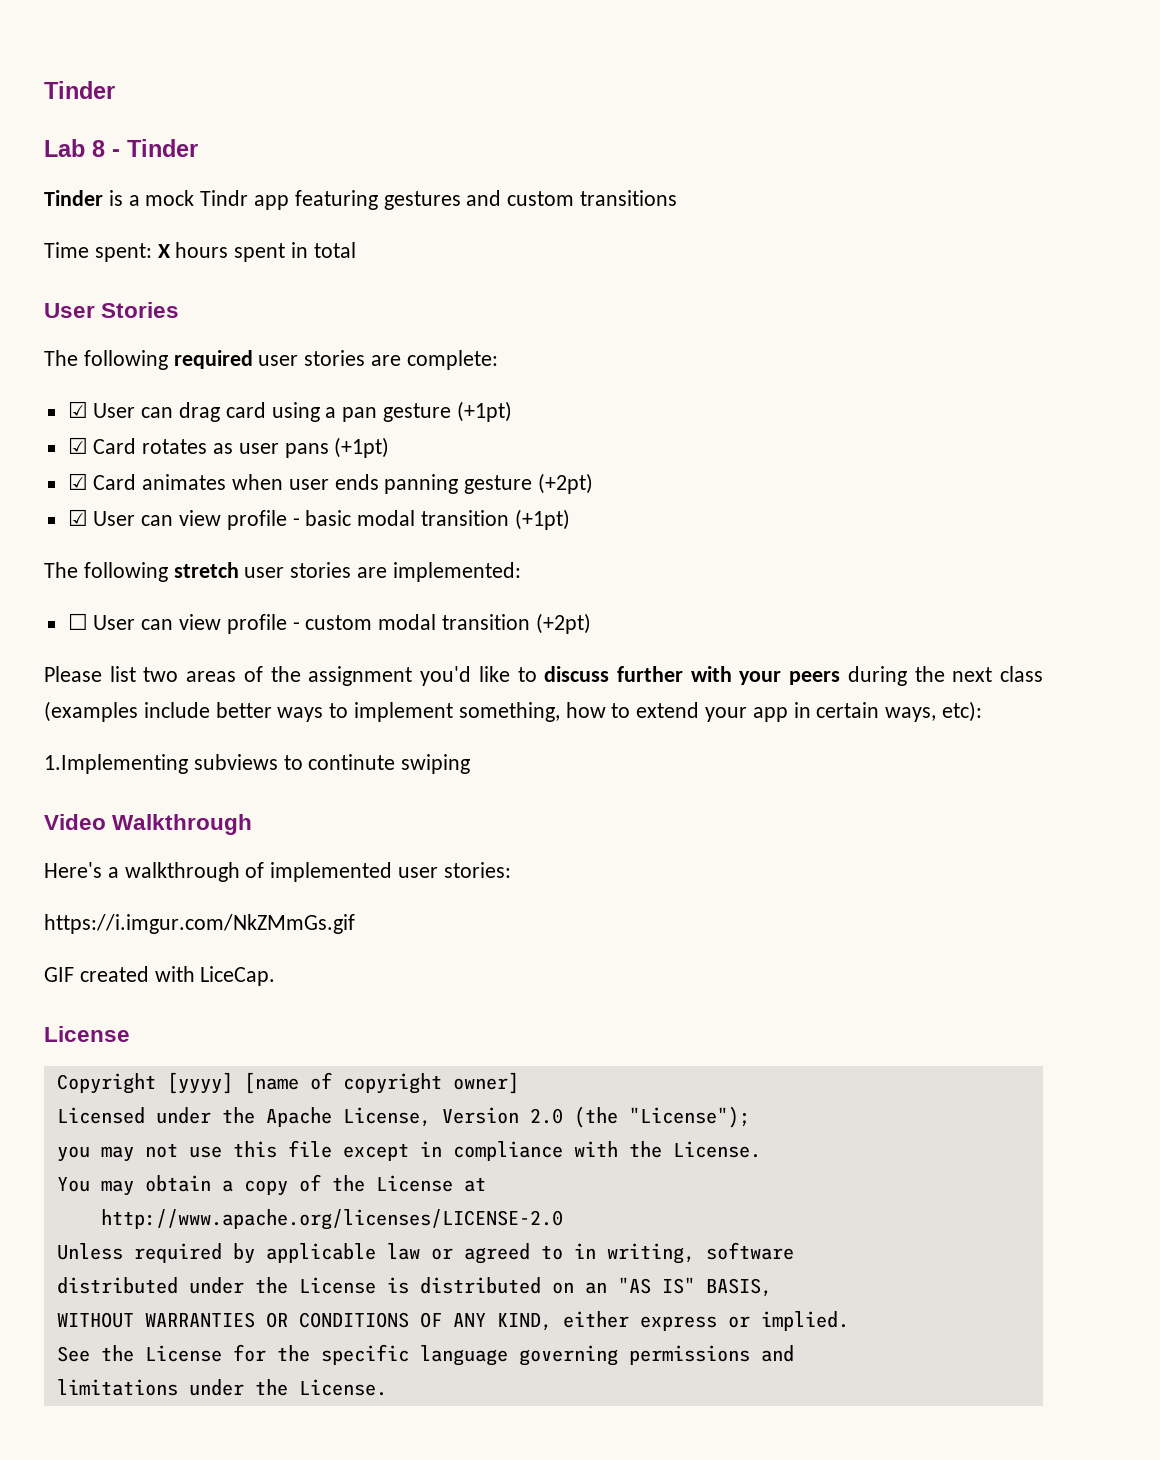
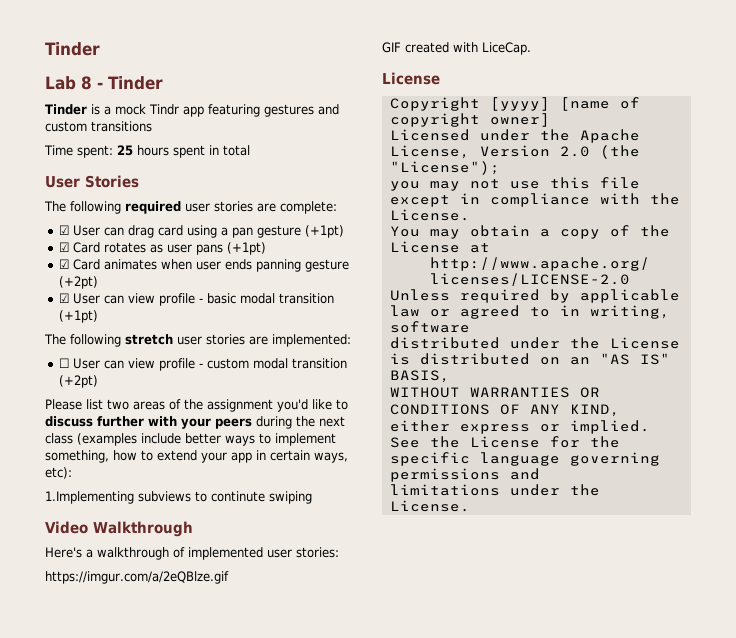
[157,244,171,258] X -> [117,145,133,156] 25
[44,914,355,934] https://i.imgur.com/NkZMmGs.gif -> [45,571,229,584] https://imgur.com/a/2eQBlze.gif

